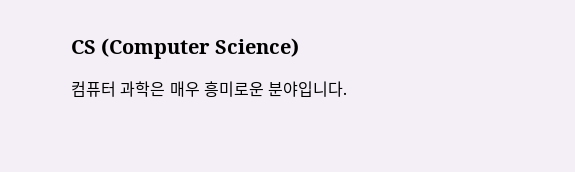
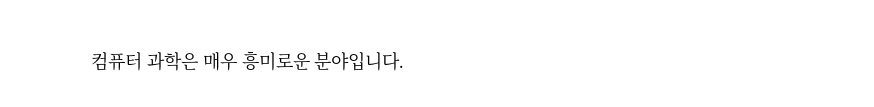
[71,38,299,59] CS (Computer Science) // -> (91, 61) none

